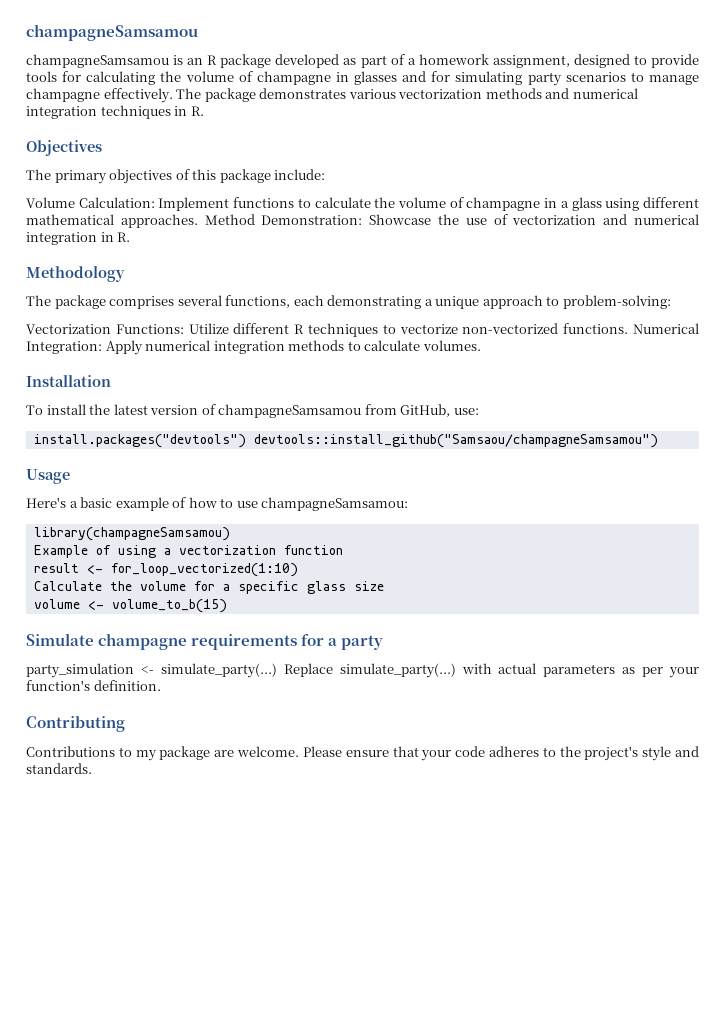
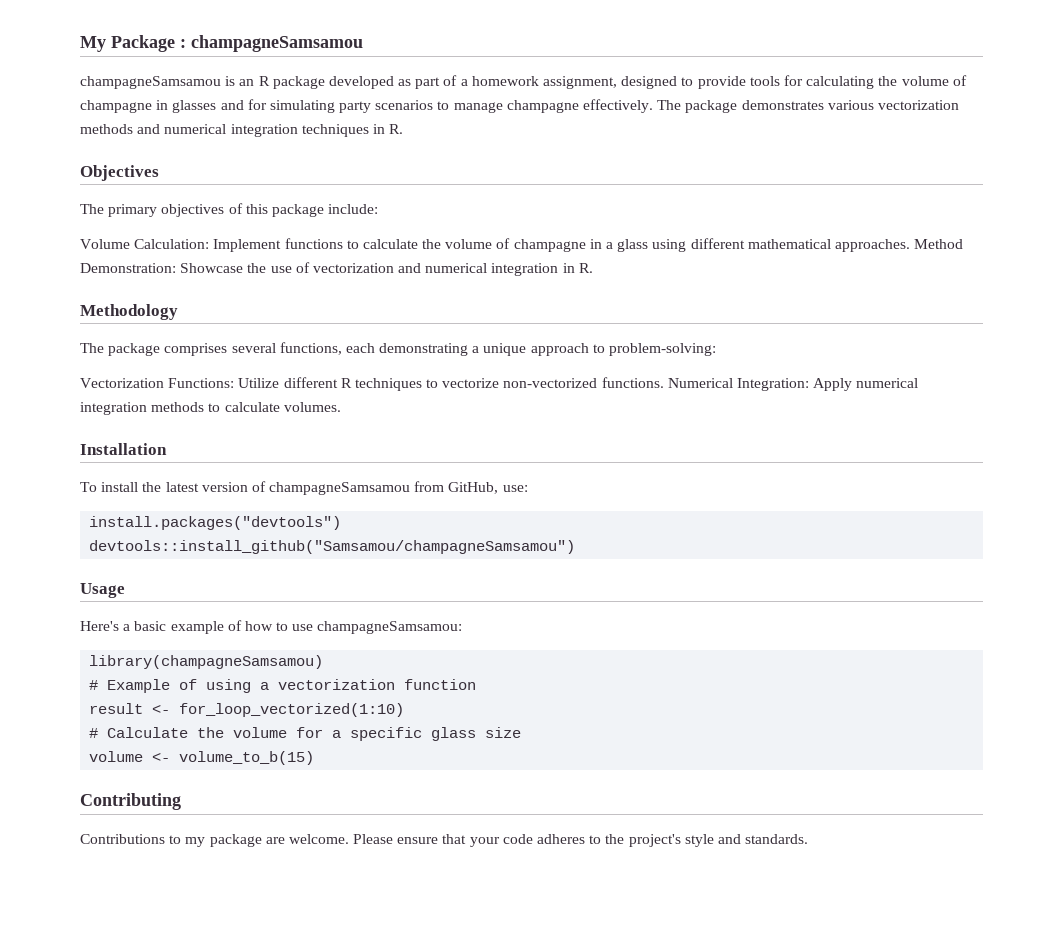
(26, 32) none -> [80,35,186,52] My Package :
[253,434,658,448] devtools::install_github("Samsaou/champagneSamsamou") -> [89,540,576,554] // devtools::install_github("Samsamou/champagneSamsamou")
(230, 534) none -> [89,680,99,690] #
(298, 570) none -> [89,728,99,738] #
[26,633,384,650] [26,663,699,678] [26,680,161,691] // Simulate champagne requirements for a party // party_simulation <- simulate_party(...) Replace simulate_party(...) with actual parameters as per your function's definition. -> (315, 758) none

